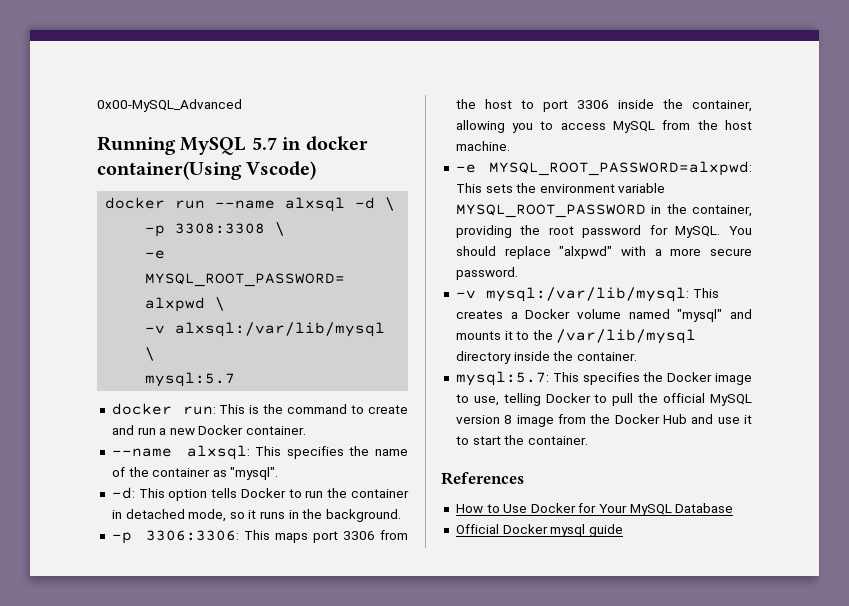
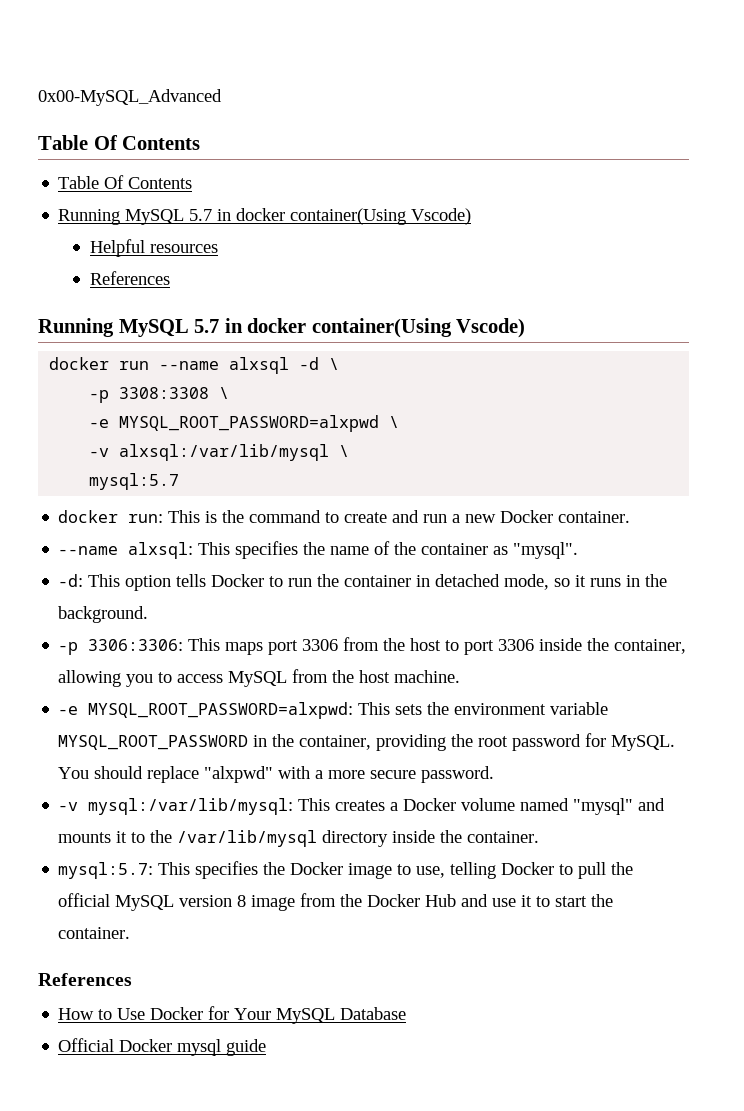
(242, 105) none -> [38,135,201,150] [58,175,193,189] [58,208,472,225] [89,239,218,257] [89,271,170,285] // Table Of Contents // Table Of Contents // Running MySQL 5.7 in docker container(Using Vscode) // Helpful resources // References

